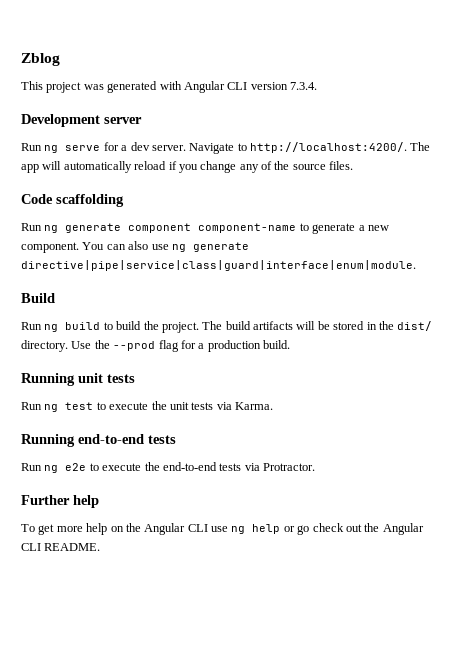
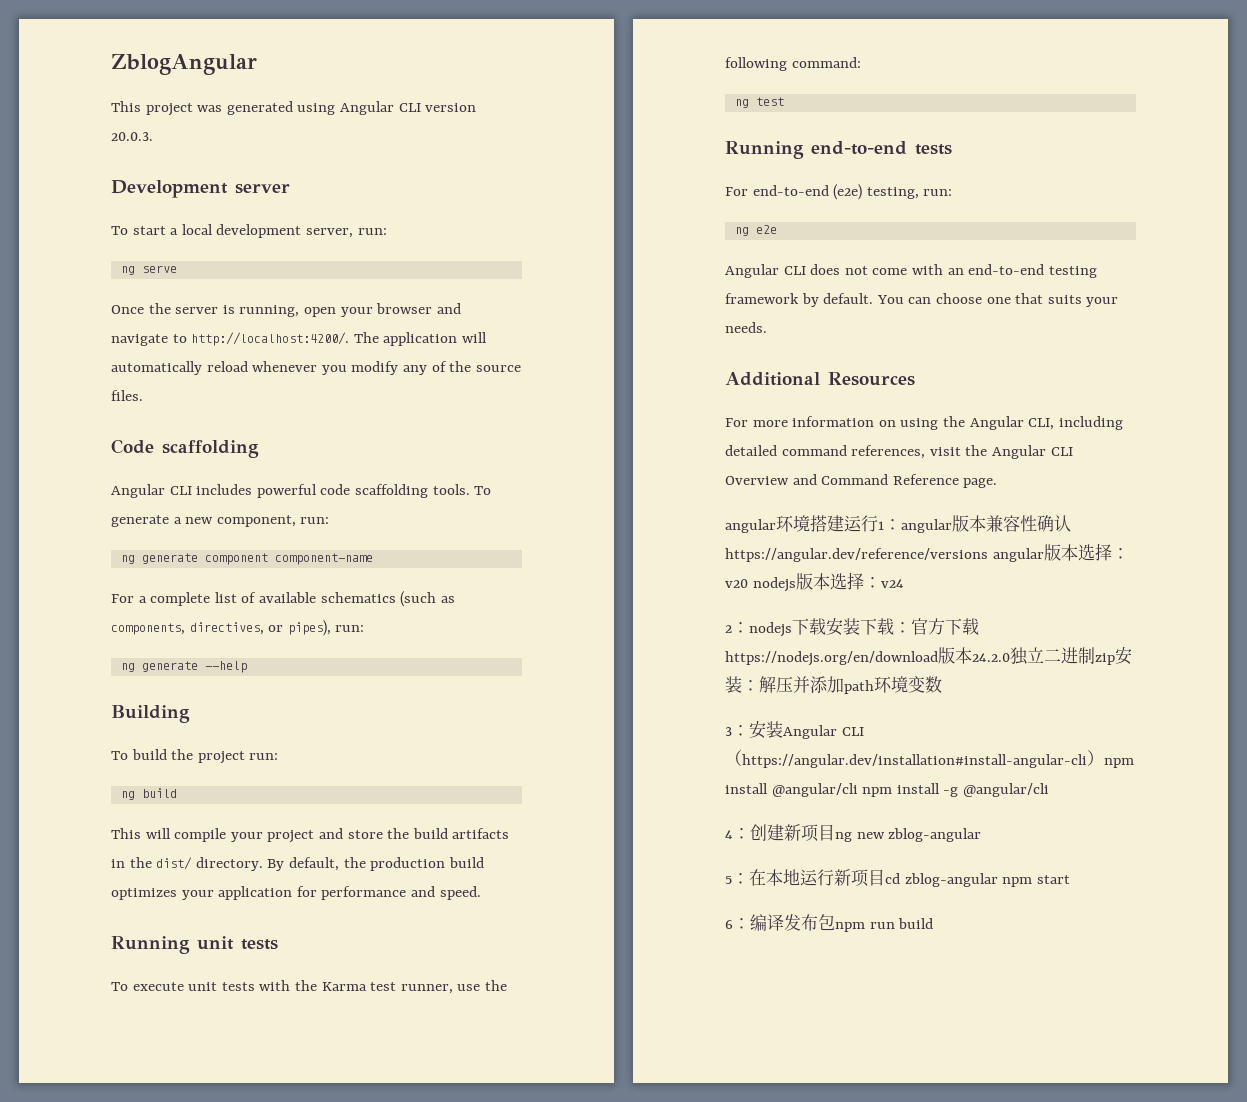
[21,53,60,66] Zblog -> [111,54,257,75] ZblogAngular
[159,81,182,90] with -> [297,103,336,115] using
[290,82,317,90] 7.3.4. -> [111,132,153,141] 20.0.3.
[21,142,235,154] Run ng serve for a dev server. Navigate -> [111,224,387,238] [121,265,178,275] [111,303,461,317] [111,334,168,346] To start a local development server, run: // ng serve // Once the server is running, open your browser and navigate
[21,164,39,173] app -> [383,332,458,346] application
[168,161,237,173] if you change -> [252,361,399,375] whenever you modify
[21,223,389,234] [21,241,249,253] [21,260,416,271] [21,293,55,303] [21,321,433,333] [21,340,290,352] [21,373,135,386] [21,401,273,412] [21,434,176,447] [21,462,315,473] [21,495,99,508] [21,523,424,535] [21,543,101,551] Run ng generate component component-name to generate a new component. You can also use ng generate directive|pipe|service|class|guard|interface|enum|module. // Build // Run ng build to build the project. The build artifacts will be stored in the dist/ directory. Use the --prod flag for a production build. // Running unit tests // Run ng test to execute the unit tests via Karma. // Running end-to-end tests // Run ng e2e to execute the end-to-end tests via Protractor. // Further help // To get more help on the Angular CLI use ng help or go check out the Angular CLI README. -> [111,484,492,498] [111,515,330,527] [121,553,374,565] [111,591,455,607] [111,620,365,636] [121,661,248,673] [111,705,190,723] [111,749,279,764] [121,788,178,800] [111,828,510,843] [111,857,484,871] [111,886,481,900] [111,936,278,954] [111,980,507,994] [725,57,861,71] [735,97,785,108] [725,141,952,159] [725,184,953,200] [735,225,778,236] [725,264,1097,278] [725,293,1119,307] [725,322,767,333] [725,372,915,386] [725,416,1123,430] [725,445,1073,459] [725,474,998,488] [725,515,1071,533] [725,543,1129,562] [725,572,904,592] [725,618,979,637] [725,647,1132,666] [725,676,942,694] [725,721,864,739] [725,750,1134,768] [725,783,1049,797] [725,824,982,842] [725,869,1070,887] [725,914,934,932] Angular CLI includes powerful code scaffolding tools. To generate a new component, run: // ng generate component component-name // For a complete list of available schematics (such as components, directives, or pipes), run: // ng generate --help // Building // To build the project run: // ng build // This will compile your project and store the build artifacts in the dist/ directory. By default, the production build optimizes your application for performance and speed. // Running unit tests // To execute unit tests with the Karma test runner, use the following command: // ng test // Running end-to-end tests // For end-to-end (e2e) testing, run: // ng e2e // Angular CLI does not come with an end-to-end testing framework by default. You can choose one that suits your needs. // Additional Resources // For more information on using the Angular CLI, including detailed command references, visit the Angular CLI Overview and Command Reference page. // angular环境搭建运行1：angular版本兼容性确认https://angular.dev/reference/versions angular版本选择：v20 nodejs版本选择：v24 // 2：nodejs下载安装下载：官方下载https://nodejs.org/en/download版本24.2.0独立二进制zip安装：解压并添加path环境变数 // 3：安装Angular CLI（https://angular.dev/installation#install-angular-cli）npm install @angular/cli npm install -g @angular/cli // 4：创建新项目ng new zblog-angular // 5：在本地运行新项目cd zblog-angular npm start // 6：编译发布包npm run build

